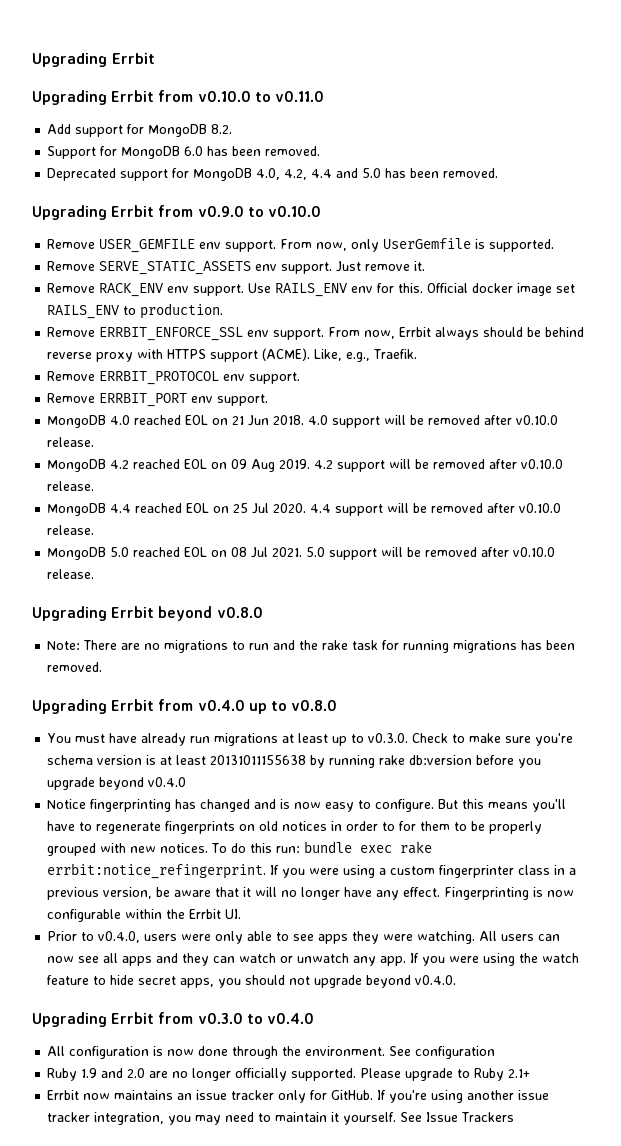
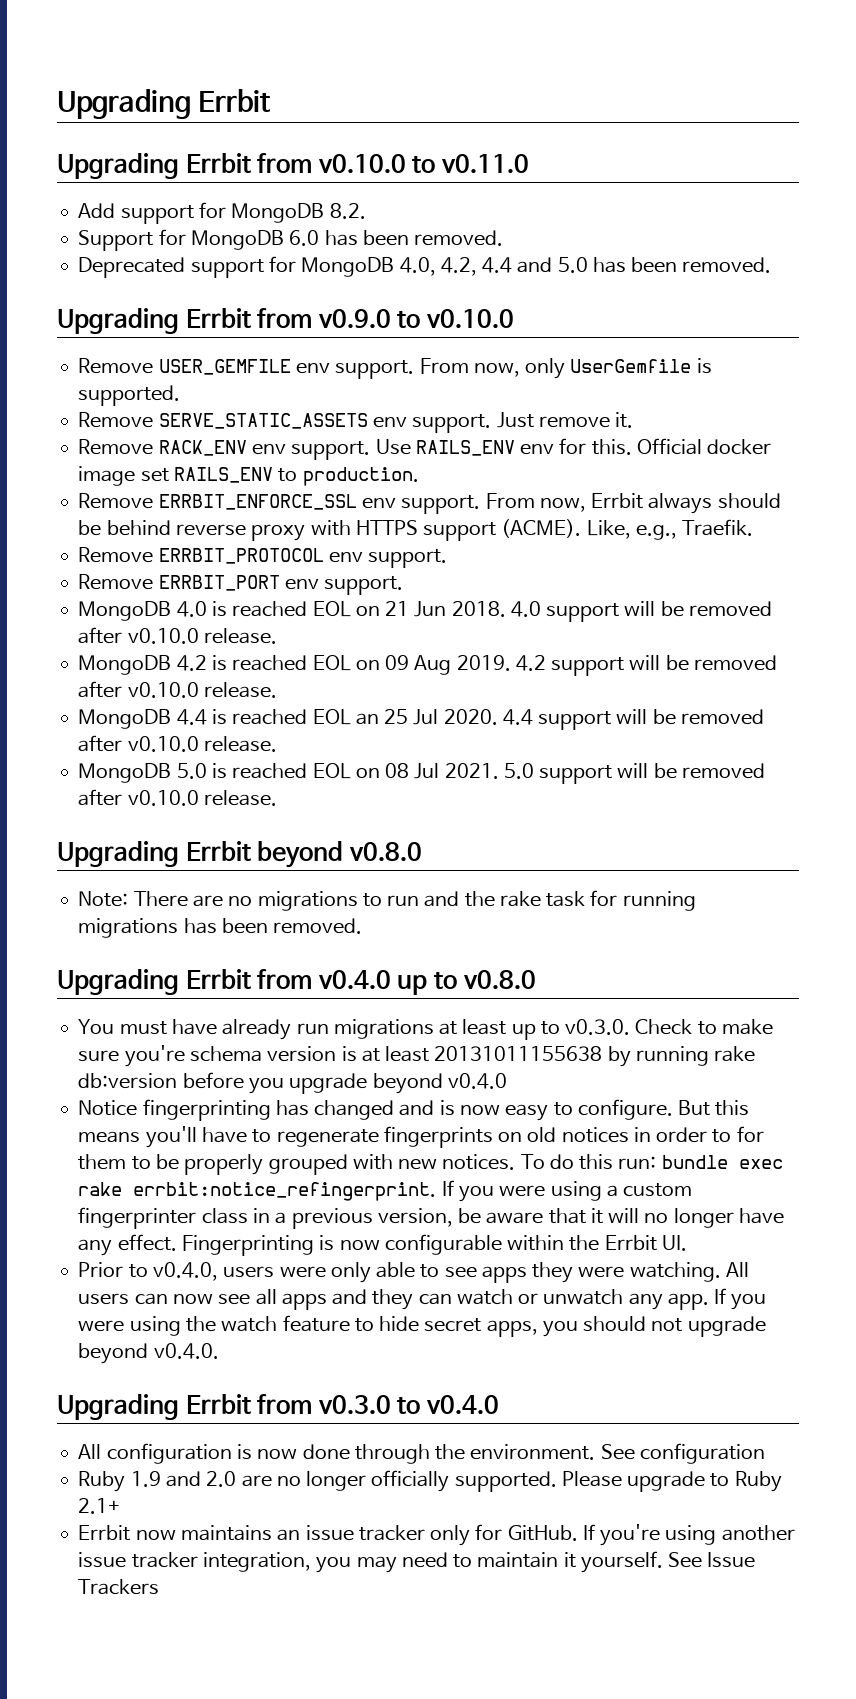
(131, 420) none -> [211,601,227,617] is
(130, 464) none -> [211,655,227,671] is
[135,503,230,513] reached EOL on -> [211,709,379,725] is reached EOL an
(130, 552) none -> [211,763,227,779] is

